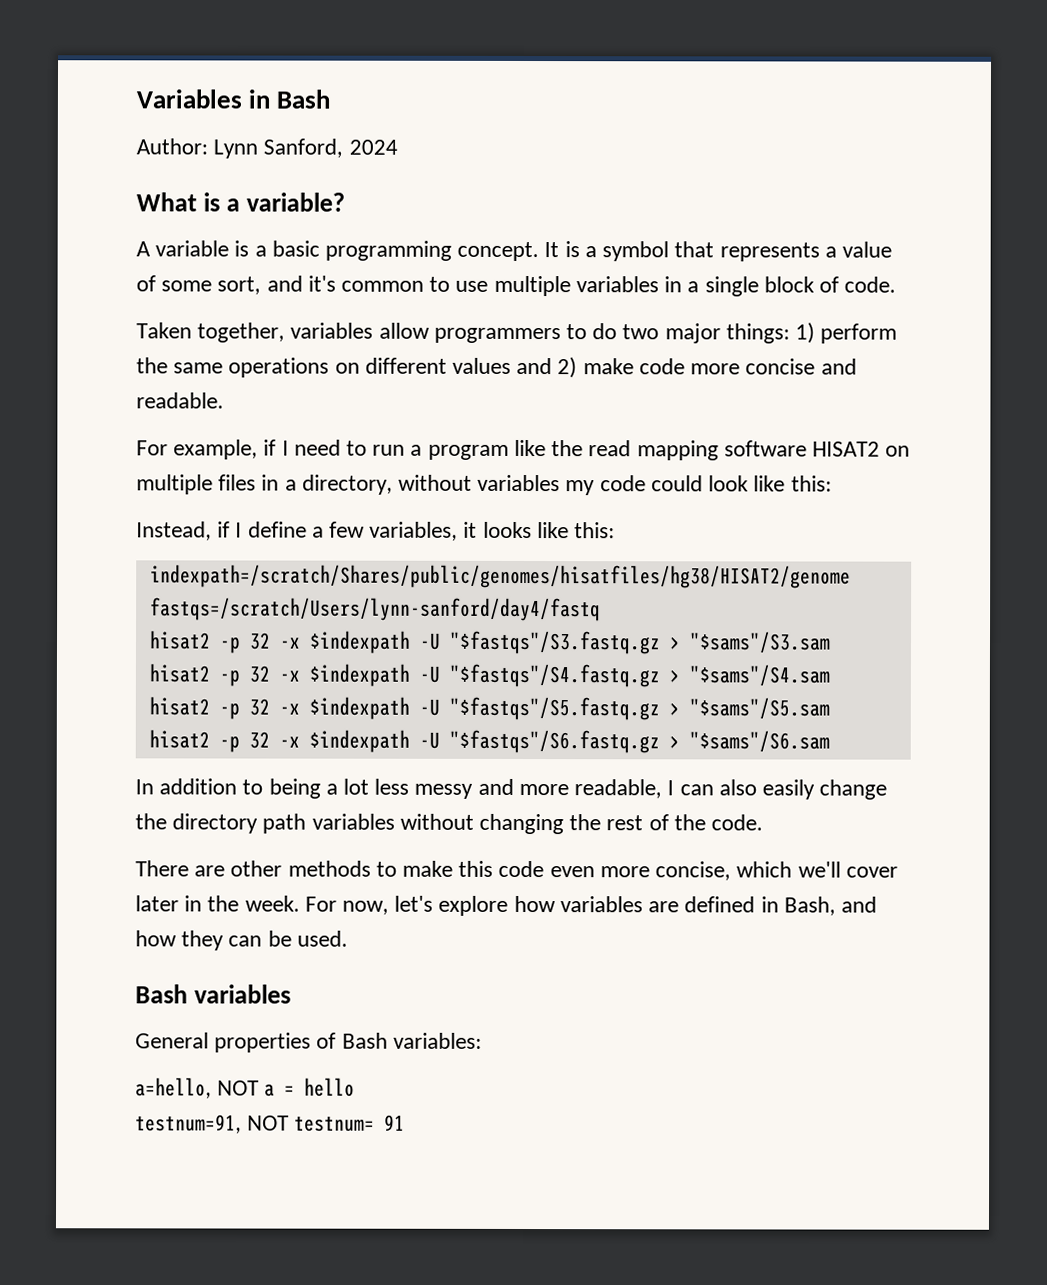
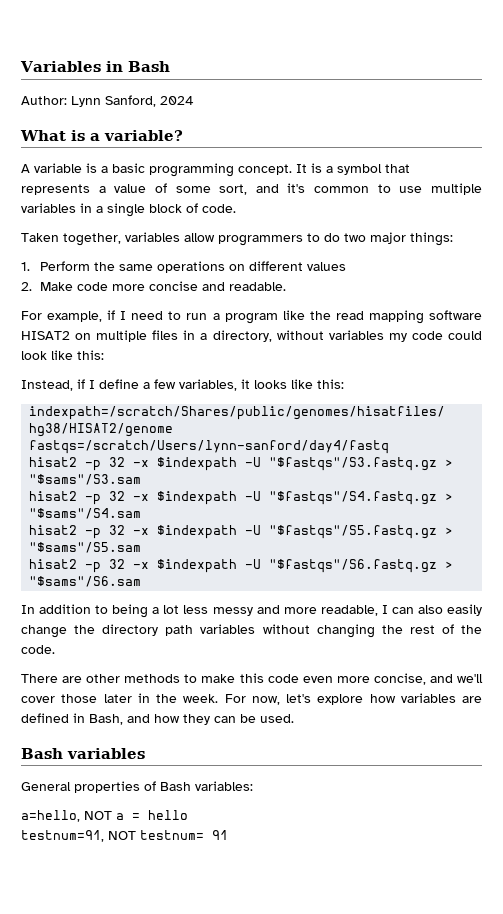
[795,322,898,344] 1) perform -> [21,261,90,271] // 1. Perform
[516,357,634,379] and 2) make -> [21,282,73,291] // 2. Make
[736,861,793,878] which -> [429,674,453,683] and
(898, 872) none -> [61,694,98,703] those

